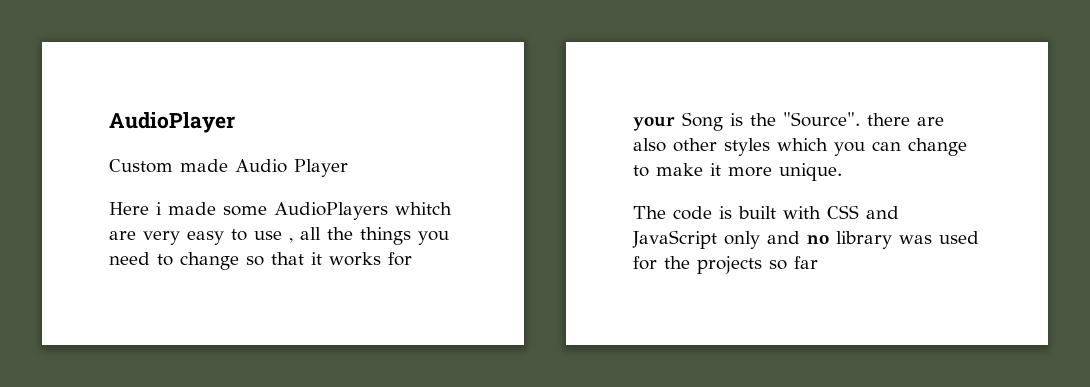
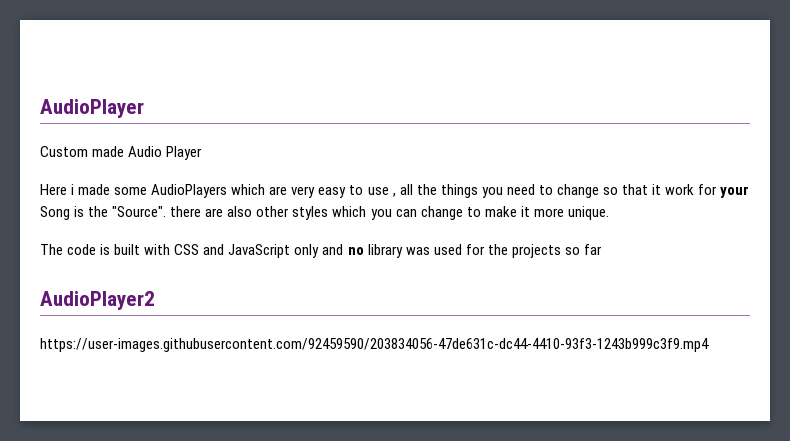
[395,202,452,215] whitch -> [231,184,266,195] which
[329,252,381,266] works -> [665,184,695,195] work
(818, 262) none -> [40,291,155,310] [40,338,709,352] // AudioPlayer2 // https://user-images.githubusercontent.com/92459590/203834056-47de631c-dc44-4410-93f3-1243b999c3f9.mp4

